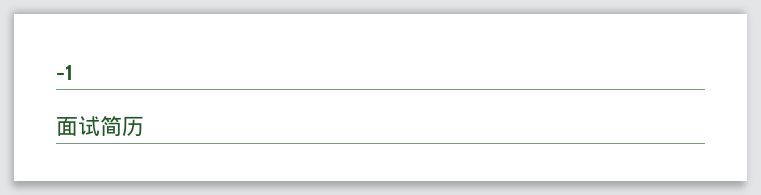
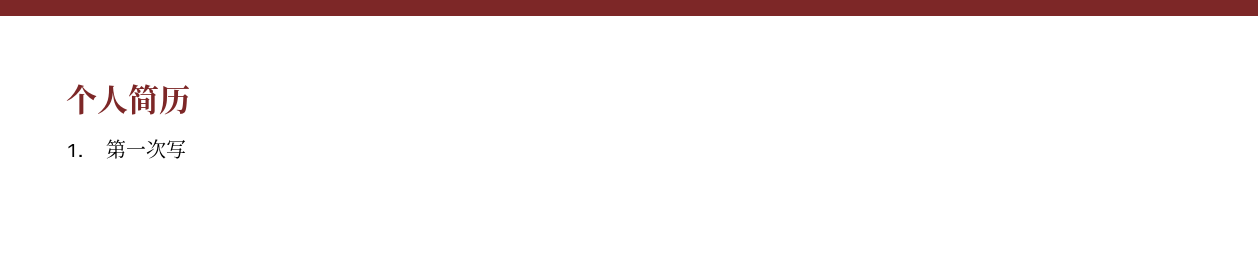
[56,65,73,80] [56,116,100,136] -1 // 面试 -> [66,84,128,115] 个人
(144, 126) none -> [66,139,186,159] // 1.第一次写

